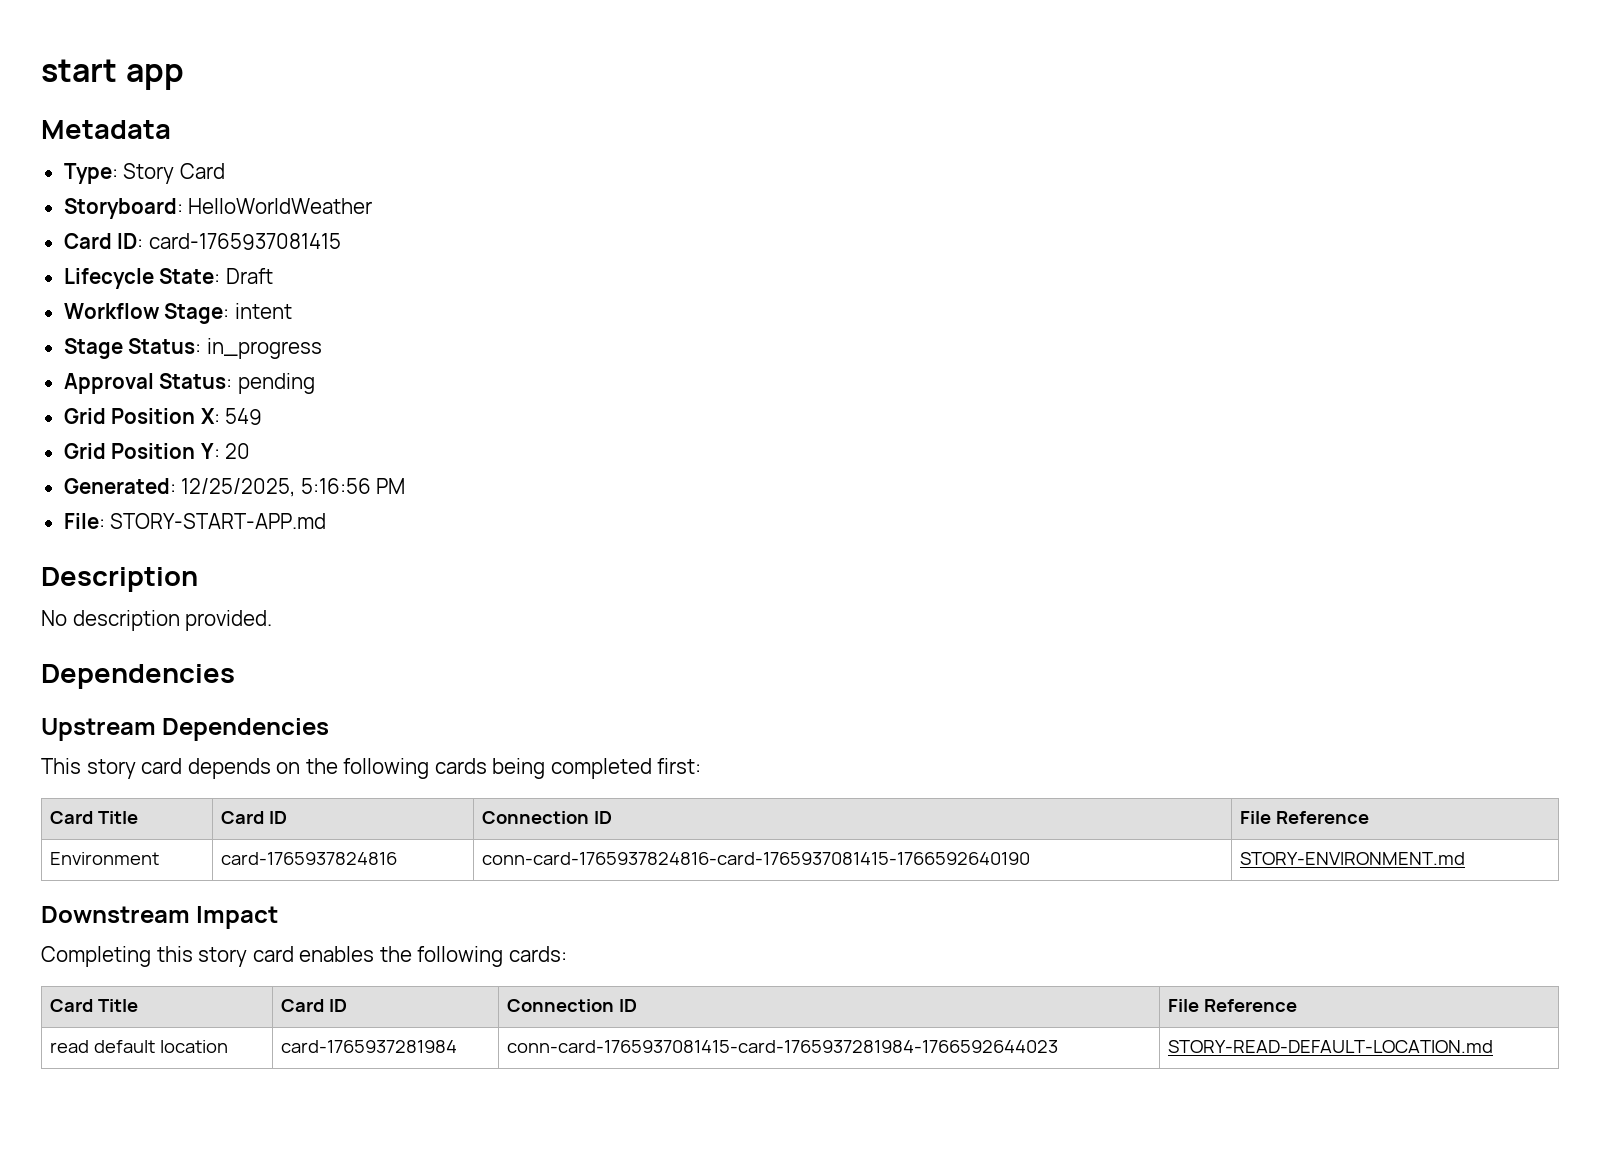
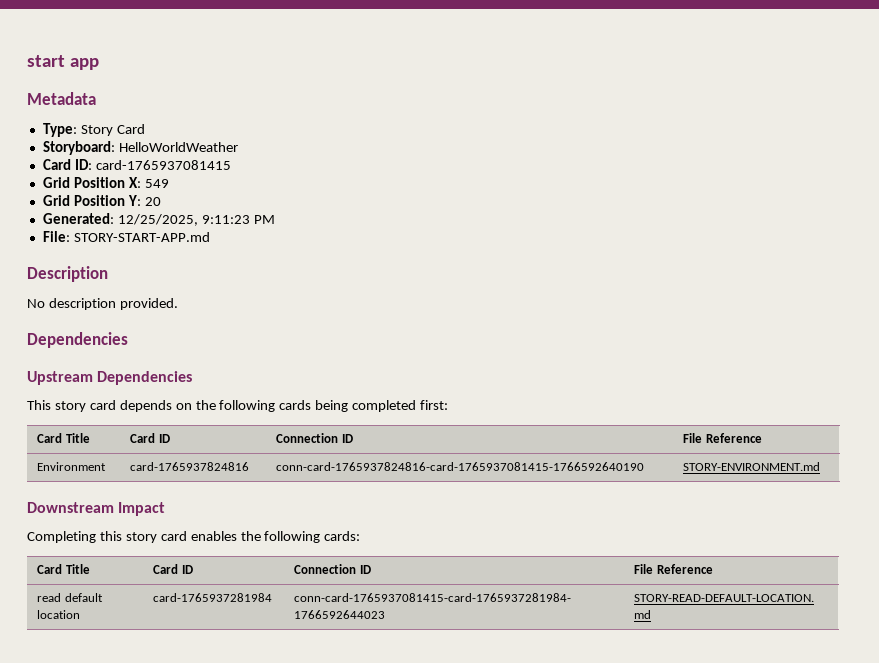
[63,268,273,289] [63,303,292,324] [63,338,322,359] [63,373,315,394] // Lifecycle State: Draft // Workflow Stage: intent // Stage Status: in_progress // Approval Status: pending -> (231, 165) none
[300,478,371,494] 5:16:56 -> [201,215,250,224] 9:11:23

